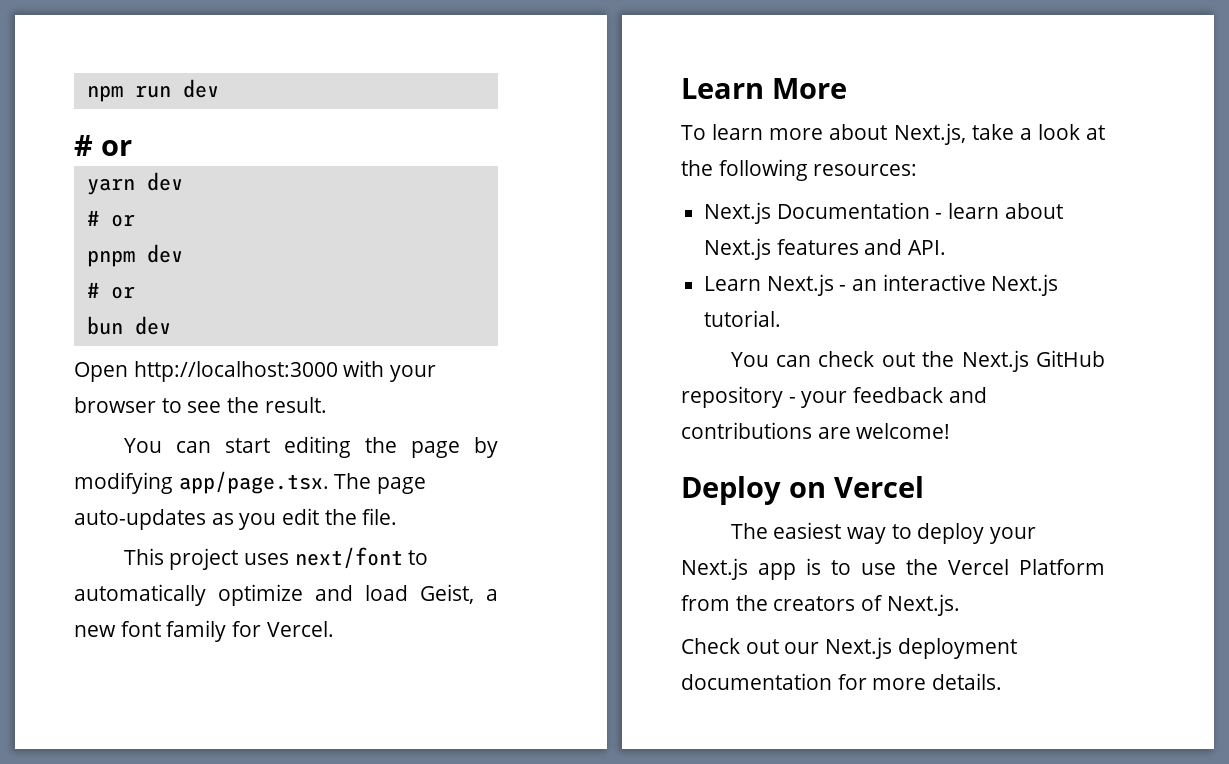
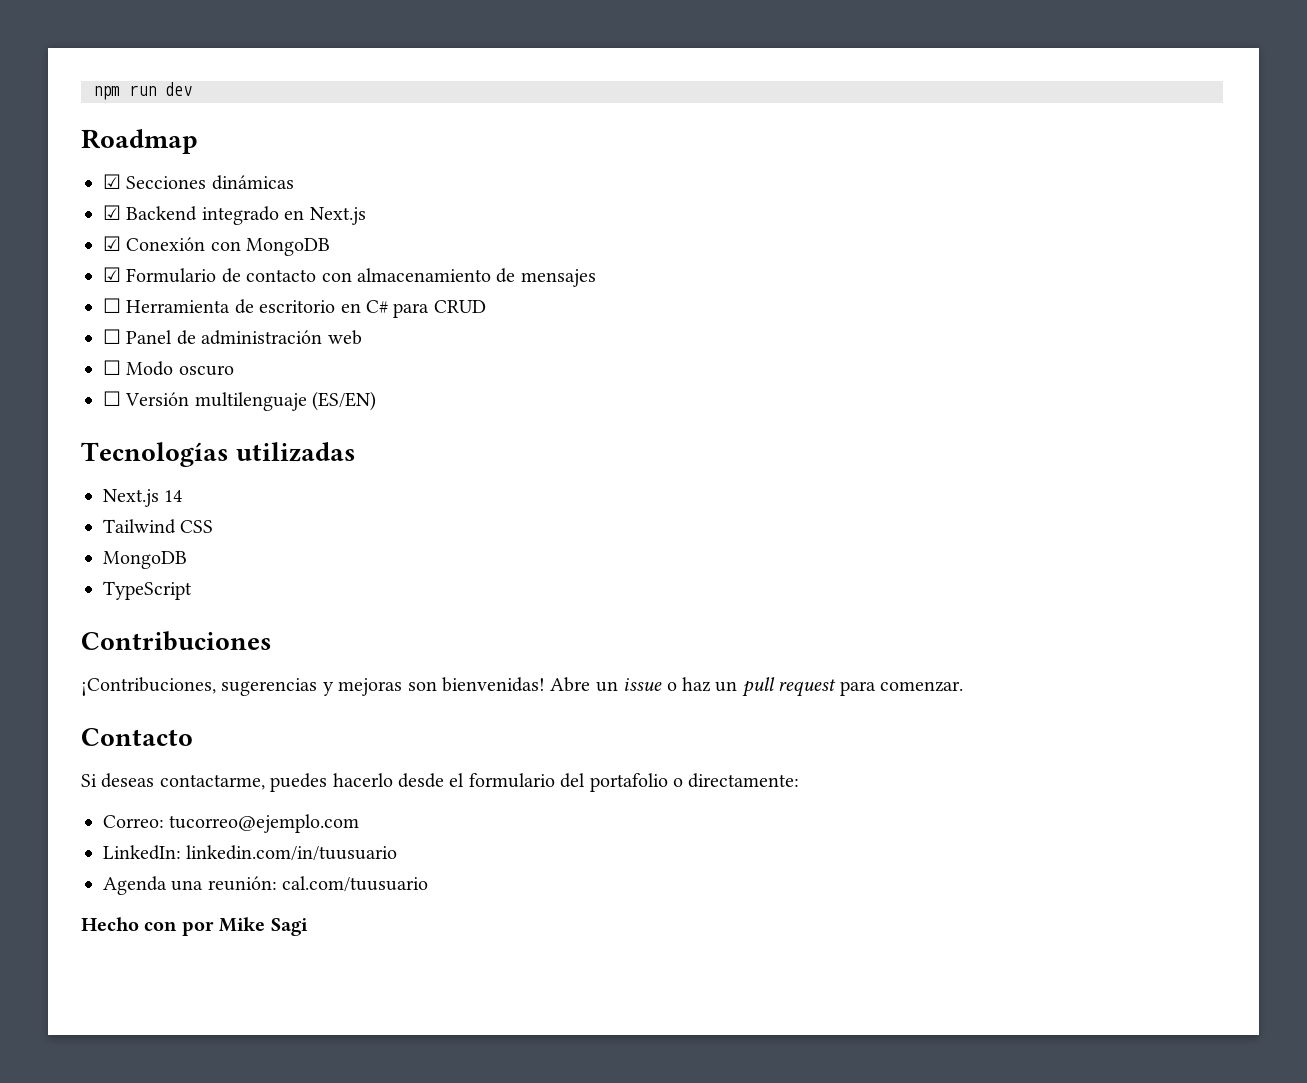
[74,135,132,156] [86,172,183,195] [86,210,135,227] [86,244,183,267] [86,282,135,299] [86,316,171,335] [74,360,437,382] [74,397,327,413] [123,436,498,458] [74,471,427,494] [74,508,398,530] [123,547,429,570] [74,584,498,606] [74,620,334,642] [681,78,847,99] [681,123,1105,145] [681,159,918,181] [704,202,1063,224] [704,238,947,260] [704,274,1059,296] [704,310,782,327] [730,350,1105,372] [681,386,987,408] [681,422,951,439] [681,476,924,505] [730,522,1037,544] [681,558,1105,580] [681,594,960,616] [681,637,1017,659] [681,673,1003,690] # or // yarn dev // # or // pnpm dev // # or // bun dev // Open http://localhost:3000 with your browser to see the result. // You can start editing the page by modifying app/page.tsx. The page auto-updates as you edit the file. // This project uses next/font to automatically optimize and load Geist, a new font family for Vercel. // Learn More // To learn more about Next.js, take a look at the following resources: // Next.js Documentation - learn about Next.js features and API. // Learn Next.js - an interactive Next.js tutorial. // You can check out the Next.js GitHub repository - your feedback and contributions are welcome! // Deploy on Vercel // The easiest way to deploy your Next.js app is to use the Vercel Platform from the creators of Next.js. // Check out our Next.js deployment documentation for more details. -> [81,129,198,154] [103,174,294,190] [103,205,366,225] [103,236,331,256] [103,267,596,287] [103,298,486,318] [103,329,362,345] [103,360,234,376] [103,391,377,411] [81,442,357,467] [103,489,183,507] [103,519,214,534] [103,551,187,569] [103,581,192,600] [81,631,272,651] [81,677,963,697] [81,728,193,746] [81,773,800,792] [103,814,360,833] [103,845,398,861] [103,876,429,895] [81,917,308,936] Roadmap // ☑ Secciones dinámicas // ☑ Backend integrado en Next.js // ☑ Conexión con MongoDB // ☑ Formulario de contacto con almacenamiento de mensajes // ☐ Herramienta de escritorio en C# para CRUD // ☐ Panel de administración web // ☐ Modo oscuro // ☐ Versión multilenguaje (ES/EN) // Tecnologías utilizadas // Next.js 14 // Tailwind CSS // MongoDB // TypeScript // Contribuciones // ¡Contribuciones, sugerencias y mejoras son bienvenidas! Abre un issue o haz un pull request para comenzar. // Contacto // Si deseas contactarme, puedes hacerlo desde el formulario del portafolio o directamente: // Correo: tucorreo@ejemplo.com // LinkedIn: linkedin.com/in/tuusuario // Agenda una reunión: cal.com/tuusuario // Hecho con por Mike Sagi

